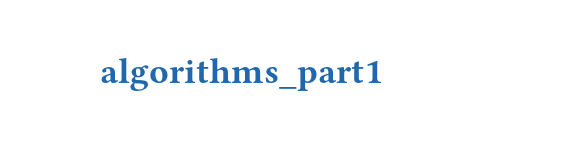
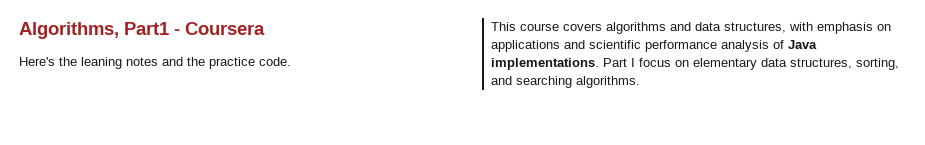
[100,58,383,91] algorithms_part1 -> [19,22,265,39] [19,57,291,69] [491,22,892,34] [491,40,818,52] [491,58,900,70] [491,76,641,88] Algorithms, Part1 - Coursera // Here's the leaning notes and the practice code. // This course covers algorithms and data structures, with emphasis on applications and scientific performance analysis of Java implementations. Part I focus on elementary data structures, sorting, and searching algorithms.

